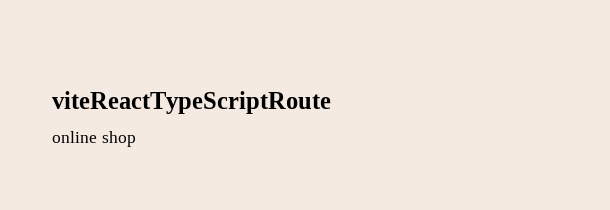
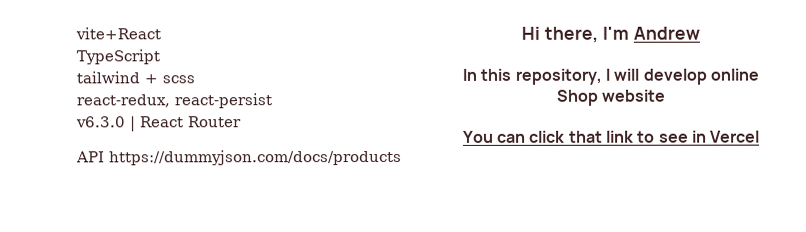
[52,91,331,114] [52,131,136,147] viteReactTypeScriptRoute // online shop -> [75,27,161,40] [76,49,160,65] [76,71,195,84] [76,93,272,109] [76,116,242,132] [76,150,402,166] [521,26,700,43] [462,68,759,85] [555,89,666,106] [462,130,761,143] vite+React // TypeScript // tailwind + scss // react-redux, react-persist // v6.3.0 | React Router // API https://dummyjson.com/docs/products // Hi there, I'm Andrew // In this repository, I will develop online Shop website // You can click that link to see in Vercel

